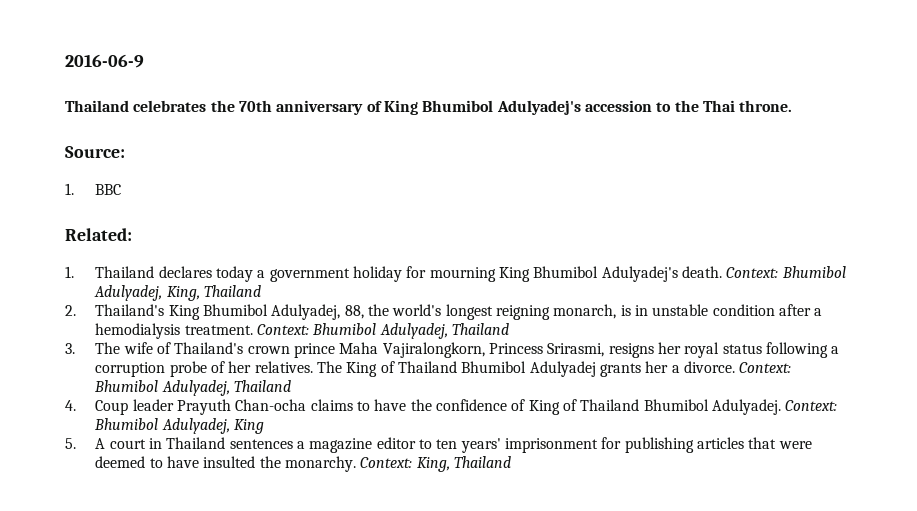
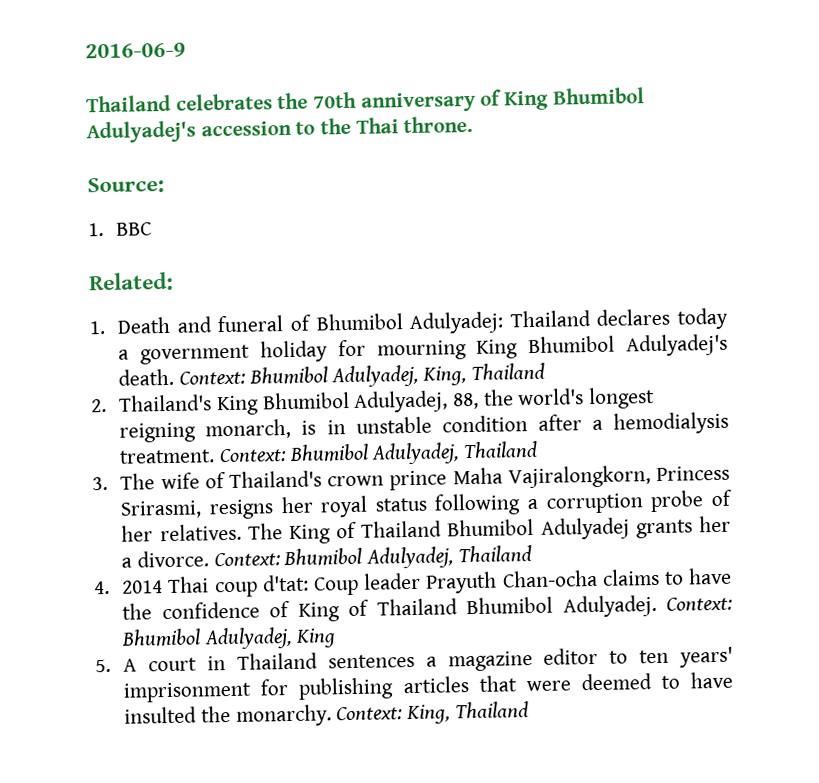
(74, 272) none -> [117,311,505,334] Death and funeral of Bhumibol Adulyadej:
(76, 405) none -> [122,574,309,598] 2014 Thai coup d'tat:

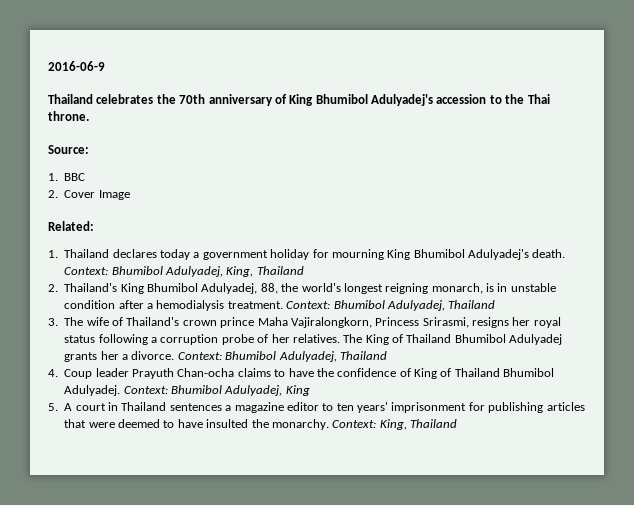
(153, 229) none -> [48,190,130,200] // 2. Cover Image
[117,311,505,334] Death and funeral of Bhumibol Adulyadej: -> (58, 254) none
[122,574,309,598] 2014 Thai coup d'tat: -> (58, 373) none

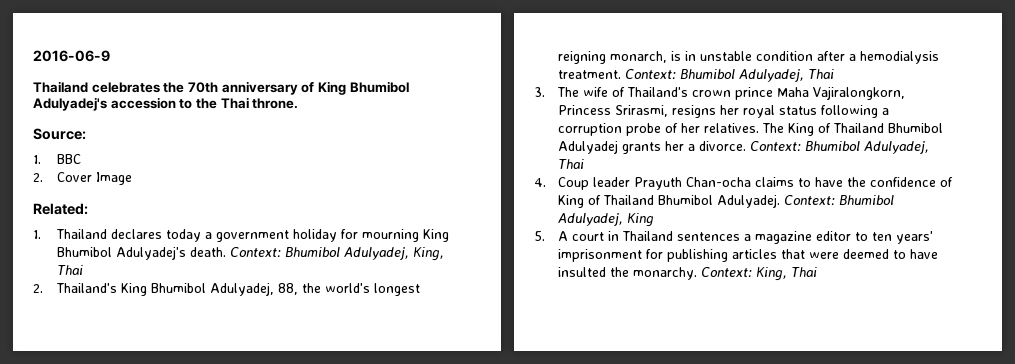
[256,266,304,275] Thailand -> [56,265,83,275] Thai
[448,300,496,309] Thailand -> [807,69,834,79] Thai
[339,351,387,360] Thailand -> [557,159,584,169] Thai
[410,419,457,428] Thailand -> [790,267,817,277] Thai

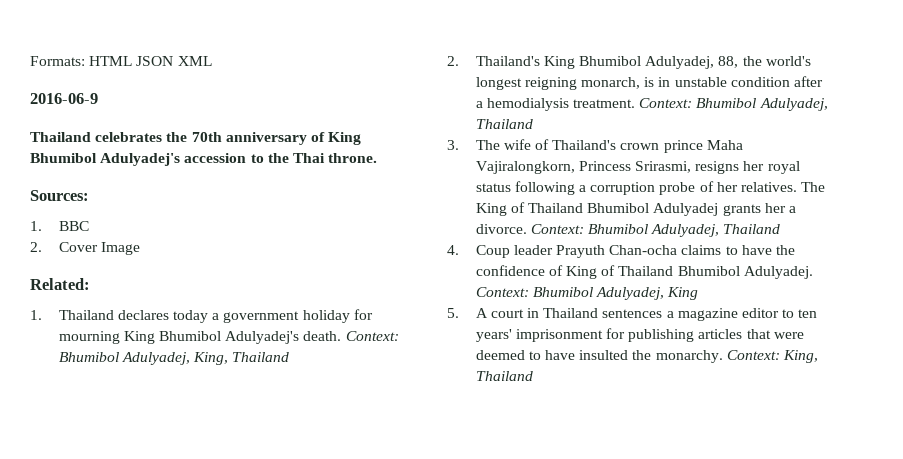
(33, 56) none -> [30,56,212,66] Formats: HTML JSON XML //
[33,128,86,140] Source: -> [30,190,89,201] Sources:
[56,265,83,275] Thai -> [232,352,290,362] Thailand
[807,69,834,79] Thai -> [475,119,533,129] Thailand
[557,159,584,169] Thai -> [723,224,781,234] Thailand
[790,267,817,277] Thai -> [475,371,533,381] Thailand

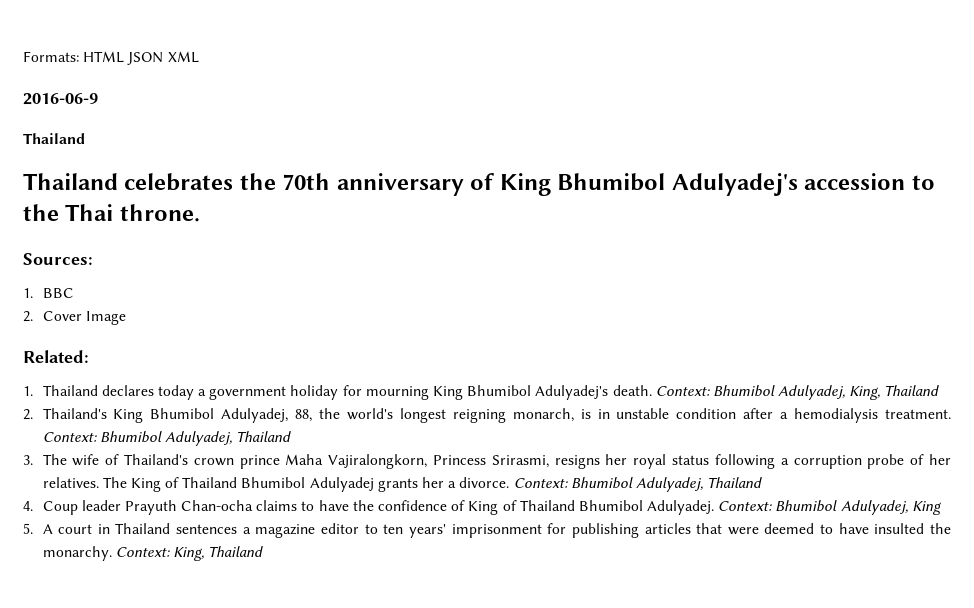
(91, 137) none -> [23,173,118,190] // Thailand

